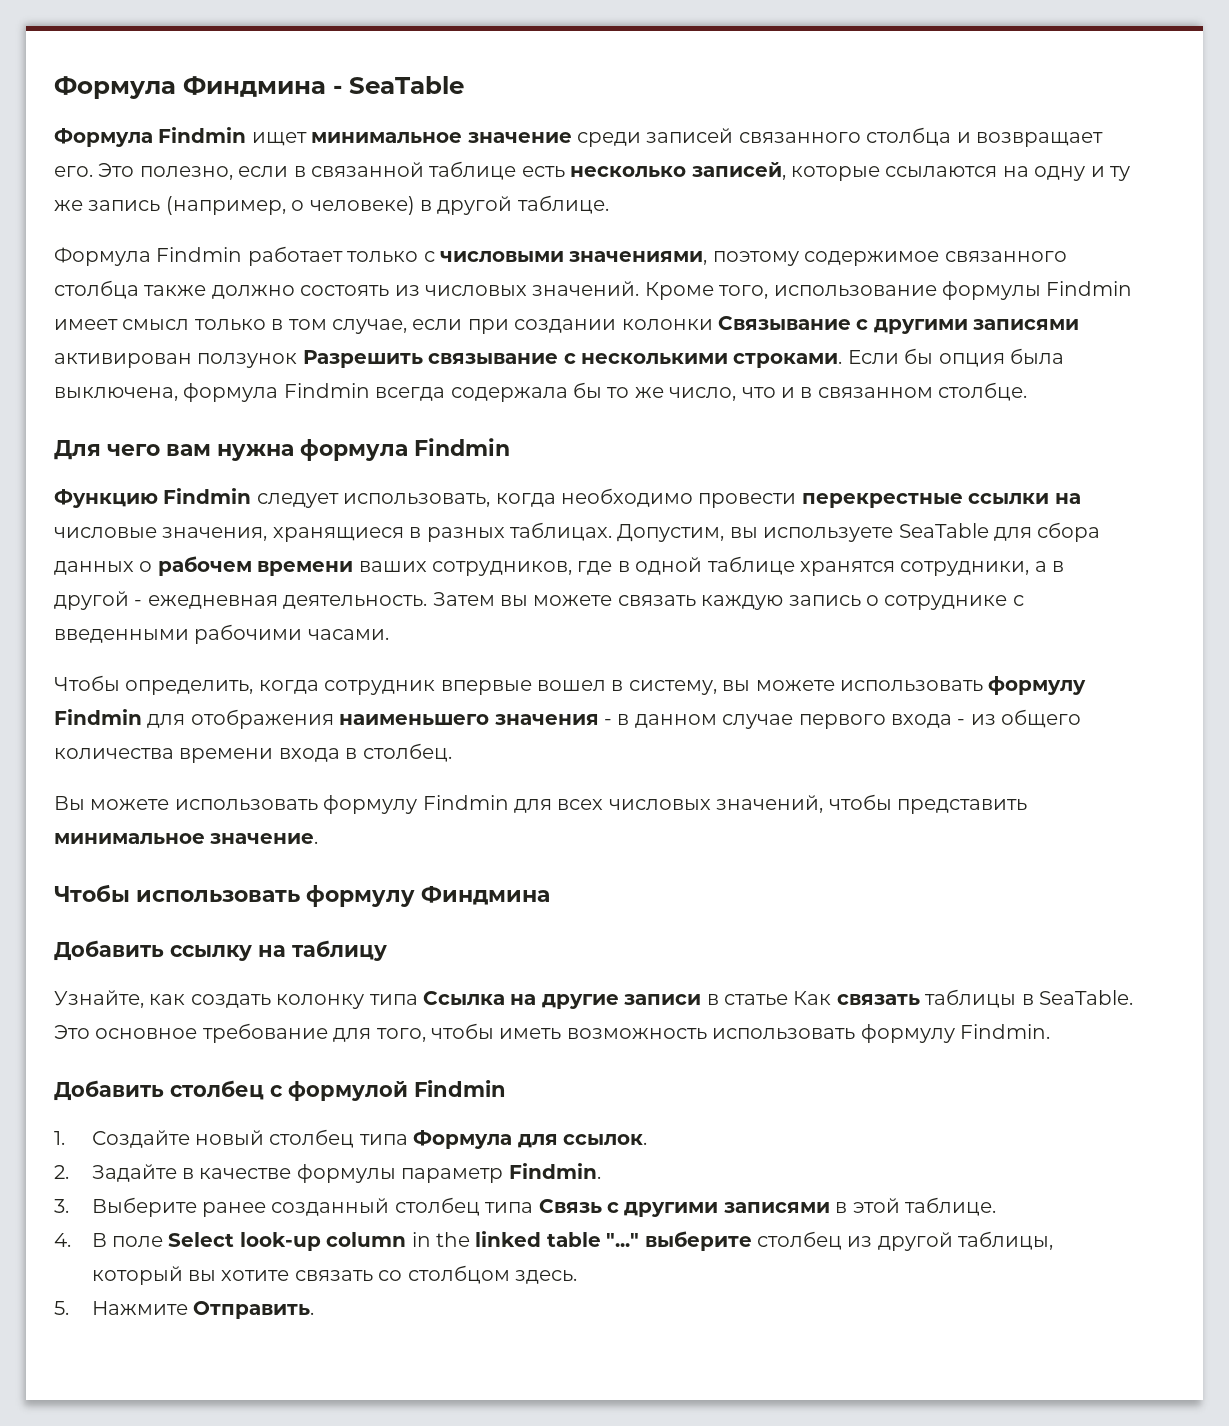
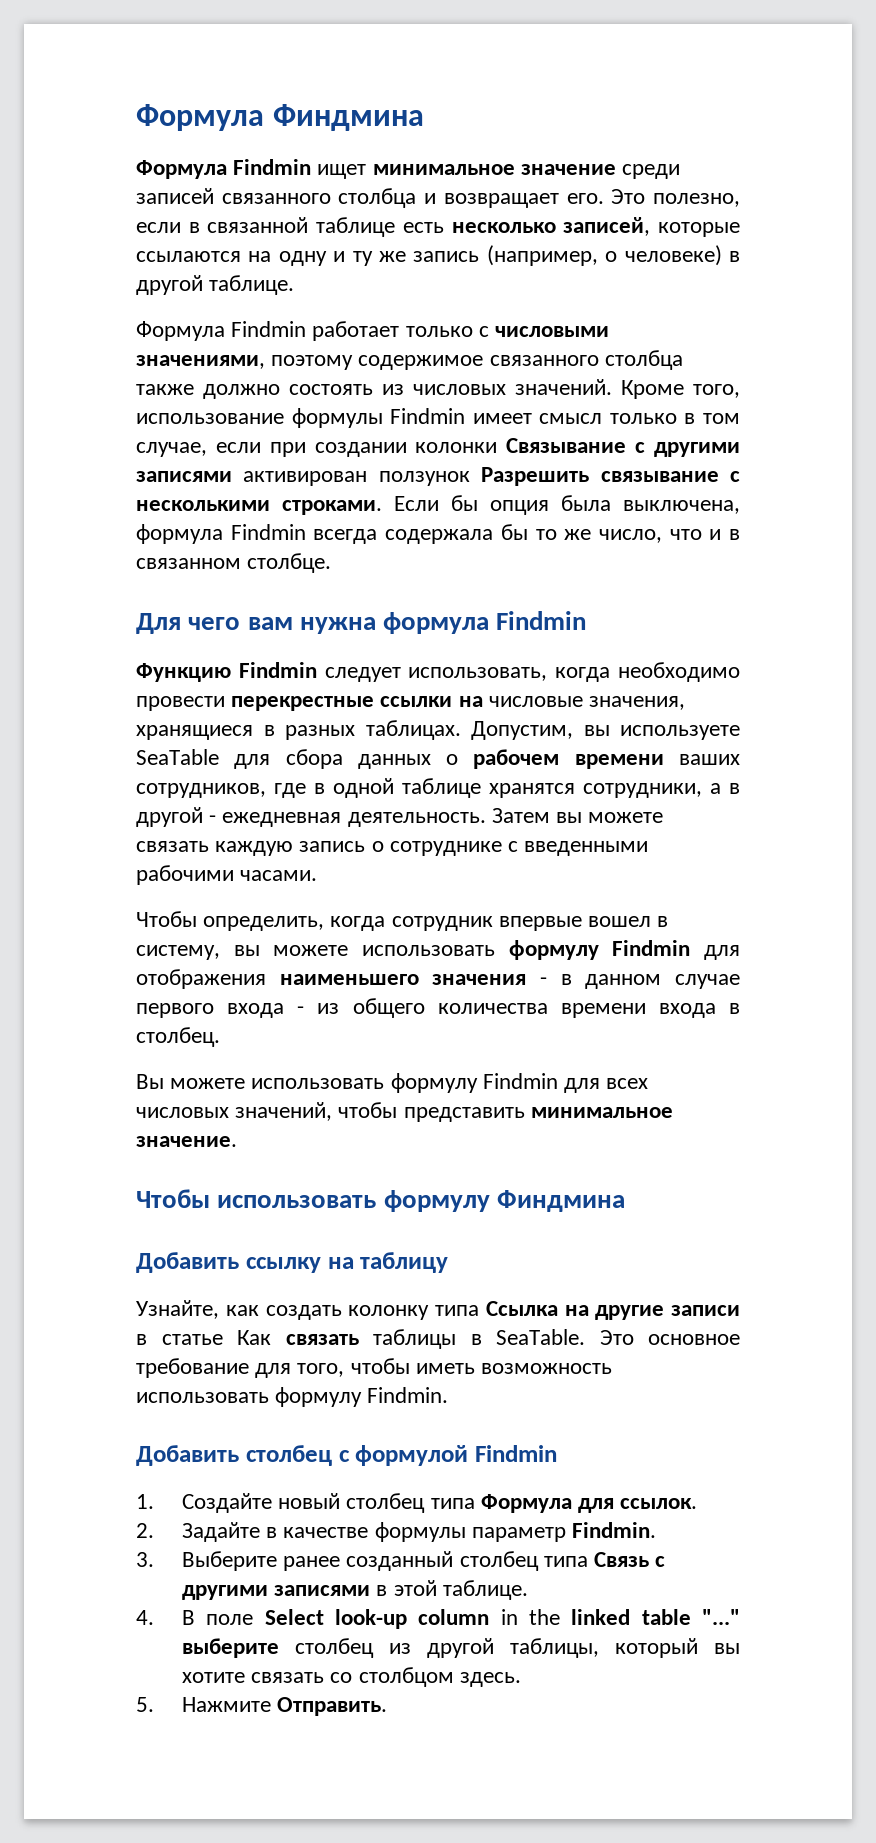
[333,76,464,94] - SeaTable -> (424, 117) none

